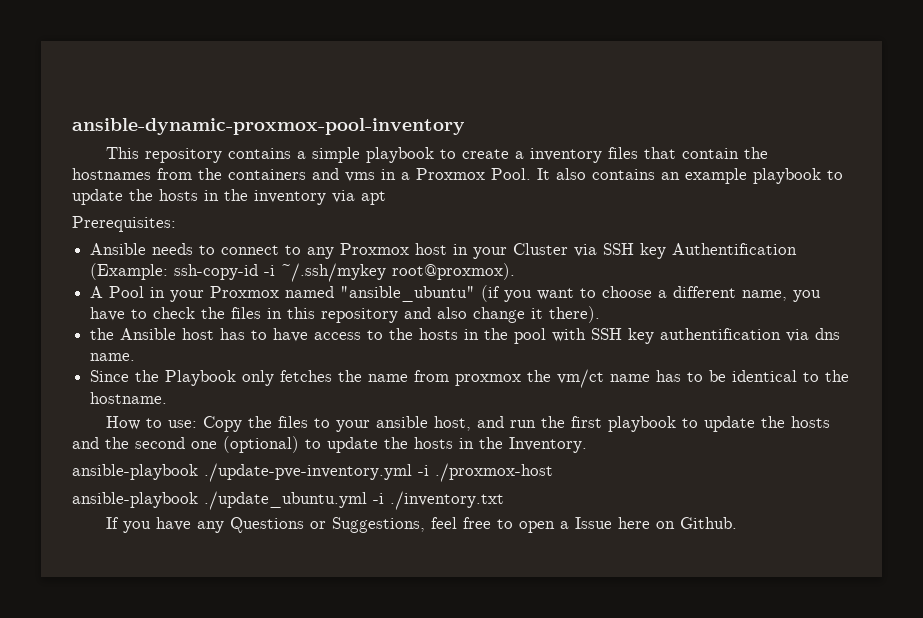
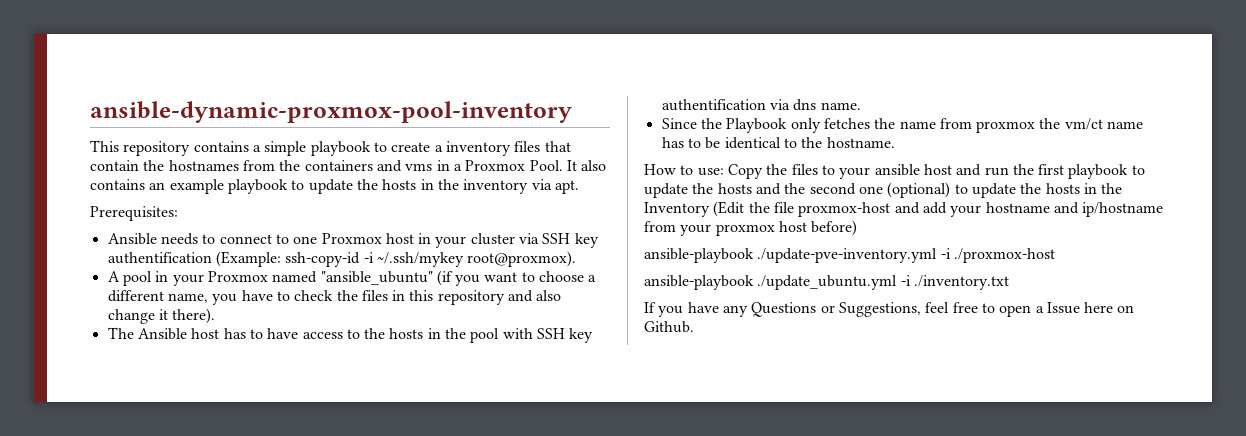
[361,191,386,205] apt -> [554,180,579,194] apt.
[307,247,335,259] any -> [293,236,318,244] one
[513,243,569,255] Cluster -> [470,233,515,245] cluster
[672,243,798,255] Authentification -> [107,252,212,264] authentification
[109,286,145,298] Pool -> [122,271,152,286] pool
[90,328,115,340] the -> [107,327,134,339] The
[433,416,471,431] host, -> [923,164,952,175] host
[509,437,587,453] Inventory. -> [644,201,1164,217] [644,220,858,236] Inventory (Edit the file proxmox-host and add your hostname and ip/hostname from your proxmox host before)

